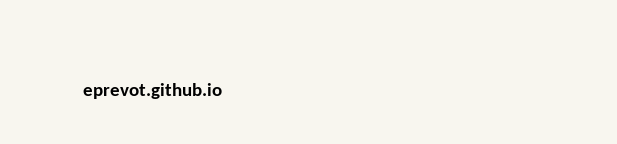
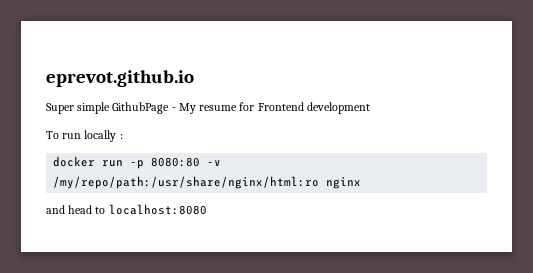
(222, 91) none -> [46,102,370,114] [46,130,123,142] [53,156,222,169] [53,176,362,189] [46,204,207,215] // Super simple GithubPage - My resume for Frontend development // To run locally : // docker run -p 8080:80 -v /my/repo/path:/usr/share/nginx/html:ro nginx // and head to localhost:8080

